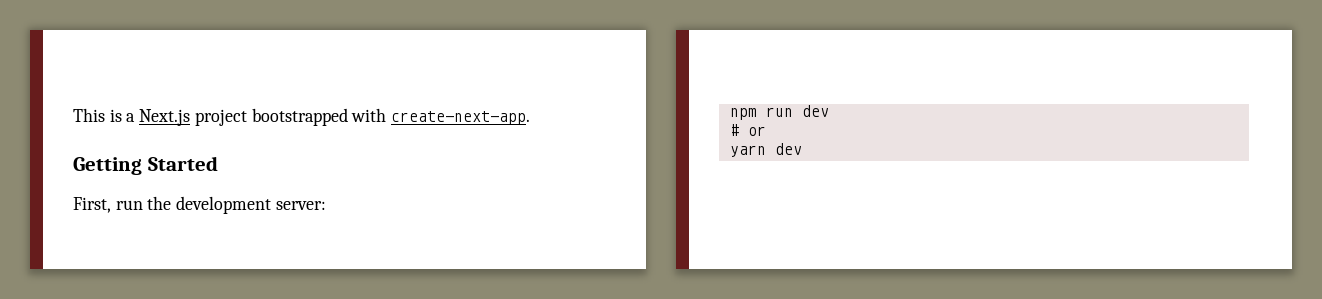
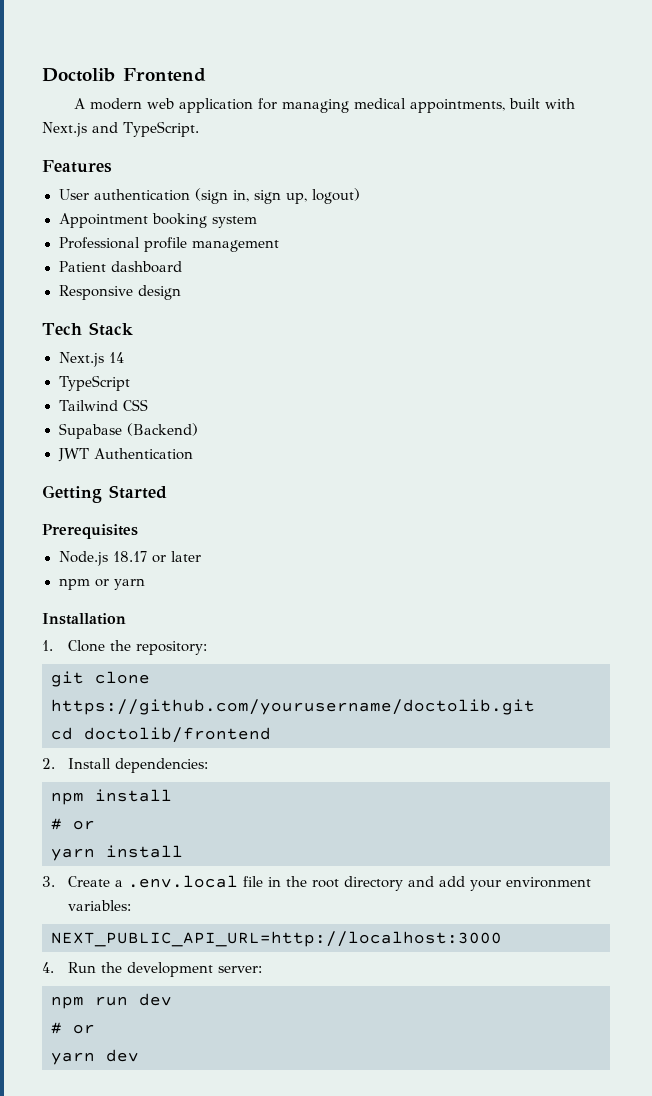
[73,108,531,126] [73,156,218,175] [73,197,143,213] This is a Next.js project bootstrapped with create-next-app. // Getting Started // First, run -> [42,68,206,82] [73,98,575,113] [42,121,199,137] [42,160,112,173] [58,188,360,204] [58,213,257,228] [58,237,279,252] [58,261,182,273] [58,285,181,300] [42,322,133,336] [58,352,124,367] [58,375,131,391] [58,399,149,411] [58,423,198,439] [57,448,193,462] [42,485,167,503] [42,524,138,539] [58,551,201,566] [58,578,145,590] [42,613,126,625] [42,640,208,655] [51,671,150,687] [51,699,535,715] [51,727,271,743] [42,758,209,773] [51,789,172,805] [51,818,95,830] [51,845,183,861] [42,875,592,891] [68,900,132,911] [51,931,502,947] [42,962,97,973] Doctolib Frontend // A modern web application for managing medical appointments, built with Next.js and TypeScript. // Features // User authentication (sign in, sign up, logout) // Appointment booking system // Professional profile management // Patient dashboard // Responsive design // Tech Stack // Next.js 14 // TypeScript // Tailwind CSS // Supabase (Backend) // JWT Authentication // Getting Started // Prerequisites // Node.js 18.17 or later // npm or yarn // Installation // 1. Clone the repository: // git clone https://github.com/yourusername/doctolib.git // cd doctolib/frontend // 2. Install dependencies: // npm install // # or // yarn install // 3. Create a .env.local file in the root directory and add your environment variables: // NEXT_PUBLIC_API_URL=http://localhost:3000 // 4. Run

